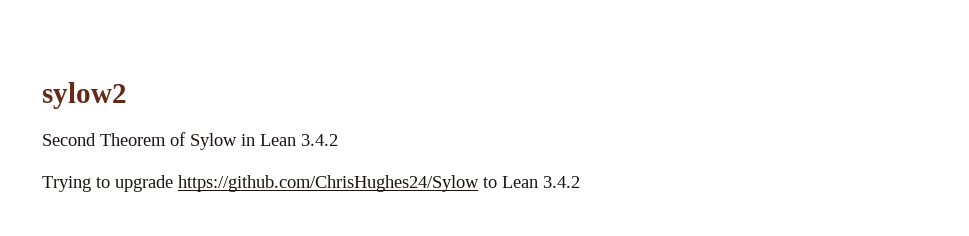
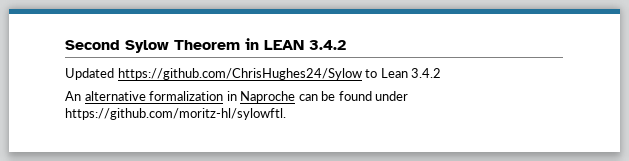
[42,82,127,109] [42,132,338,150] [42,175,580,192] sylow2 // Second Theorem of Sylow in Lean 3.4.2 // Trying to upgrade https://github.com/ChrisHughes24/Sylow to Lean 3.4.2 -> [65,38,346,53] [65,68,442,80] [65,91,409,103] [65,108,286,120] Second Sylow Theorem in LEAN 3.4.2 // Updated https://github.com/ChrisHughes24/Sylow to Lean 3.4.2 // An alternative formalization in Naproche can be found under https://github.com/moritz-hl/sylowftl.

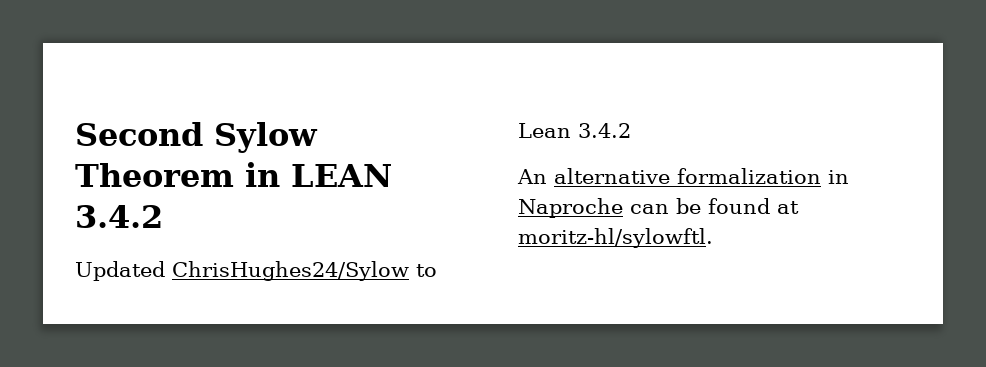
[117,68,362,80] https://github.com/ChrisHughes24/Sylow -> [172,261,409,281] ChrisHughes24/Sylow
[375,91,409,101] [65,108,286,120] under https://github.com/moritz-hl/sylowftl. -> [777,201,799,214] [518,228,713,248] at moritz-hl/sylowftl.

